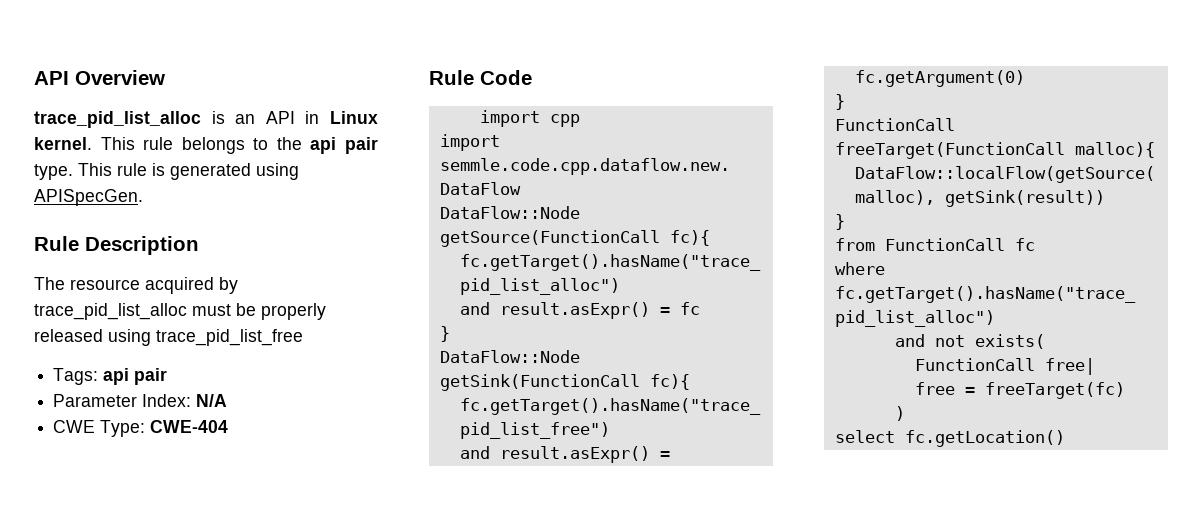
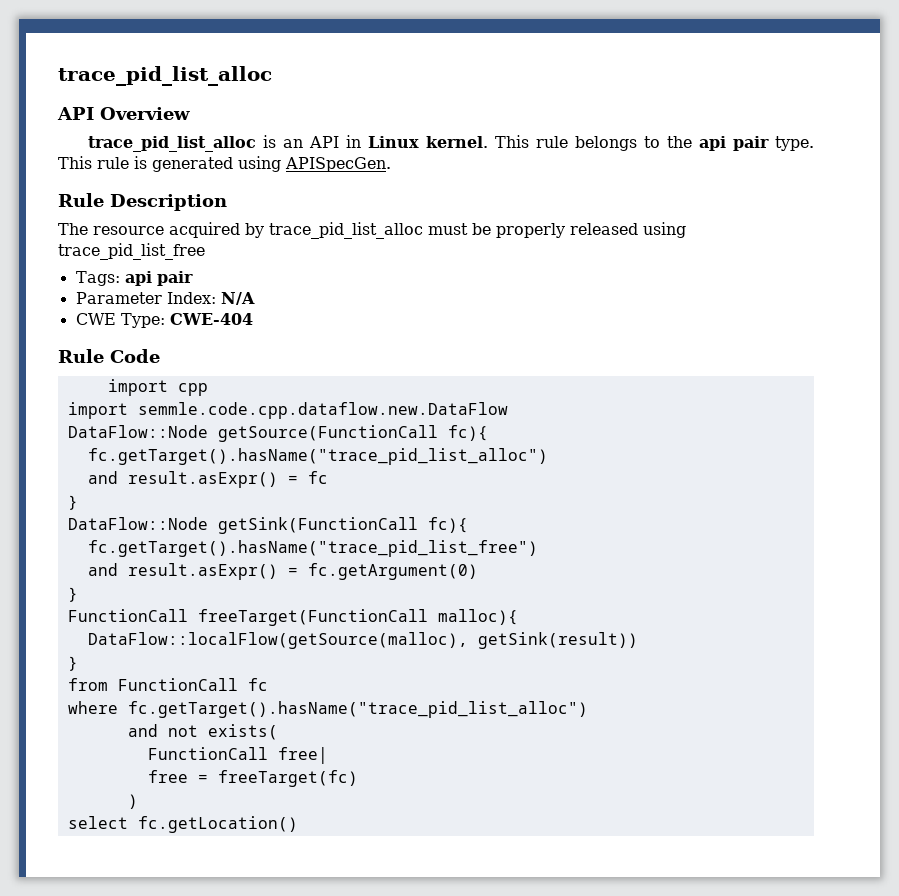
(34, 78) none -> [58,66,272,86] trace_pid_list_alloc //

